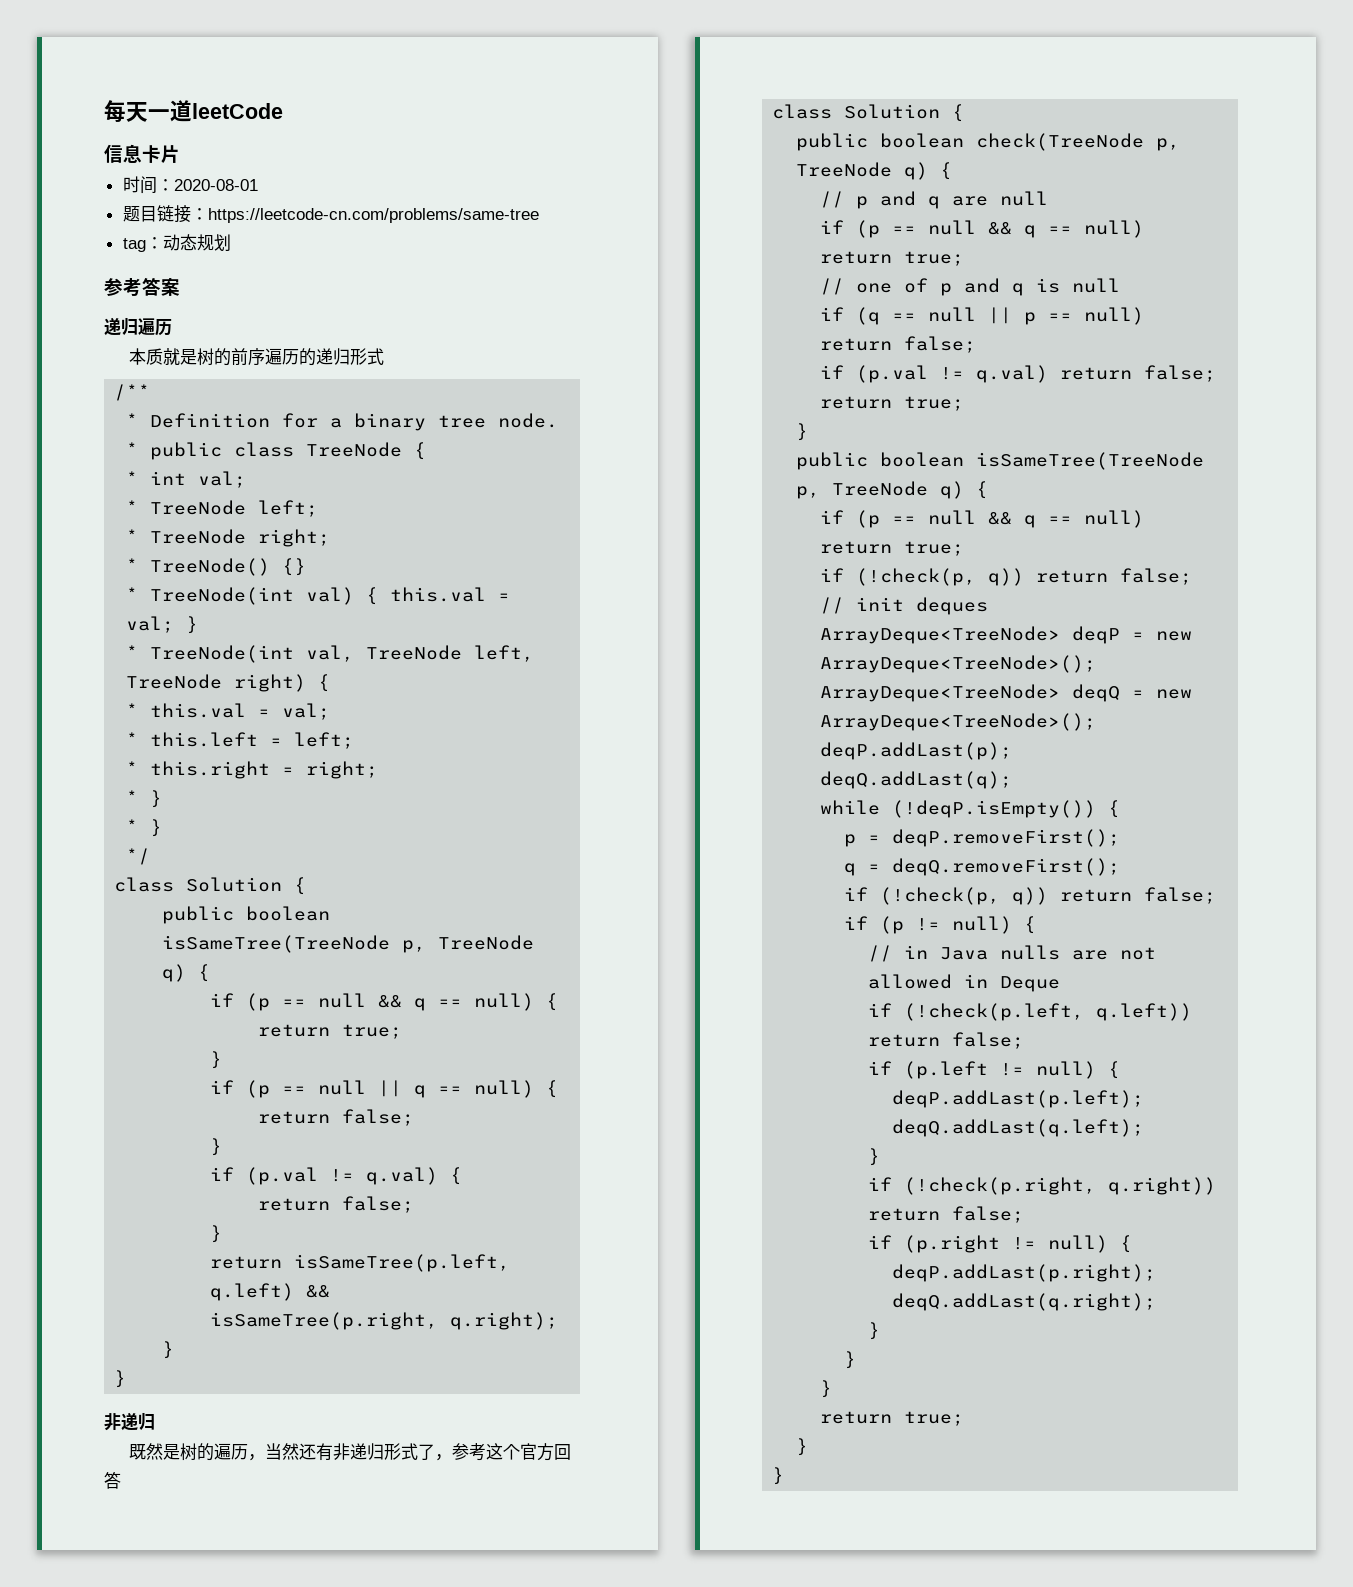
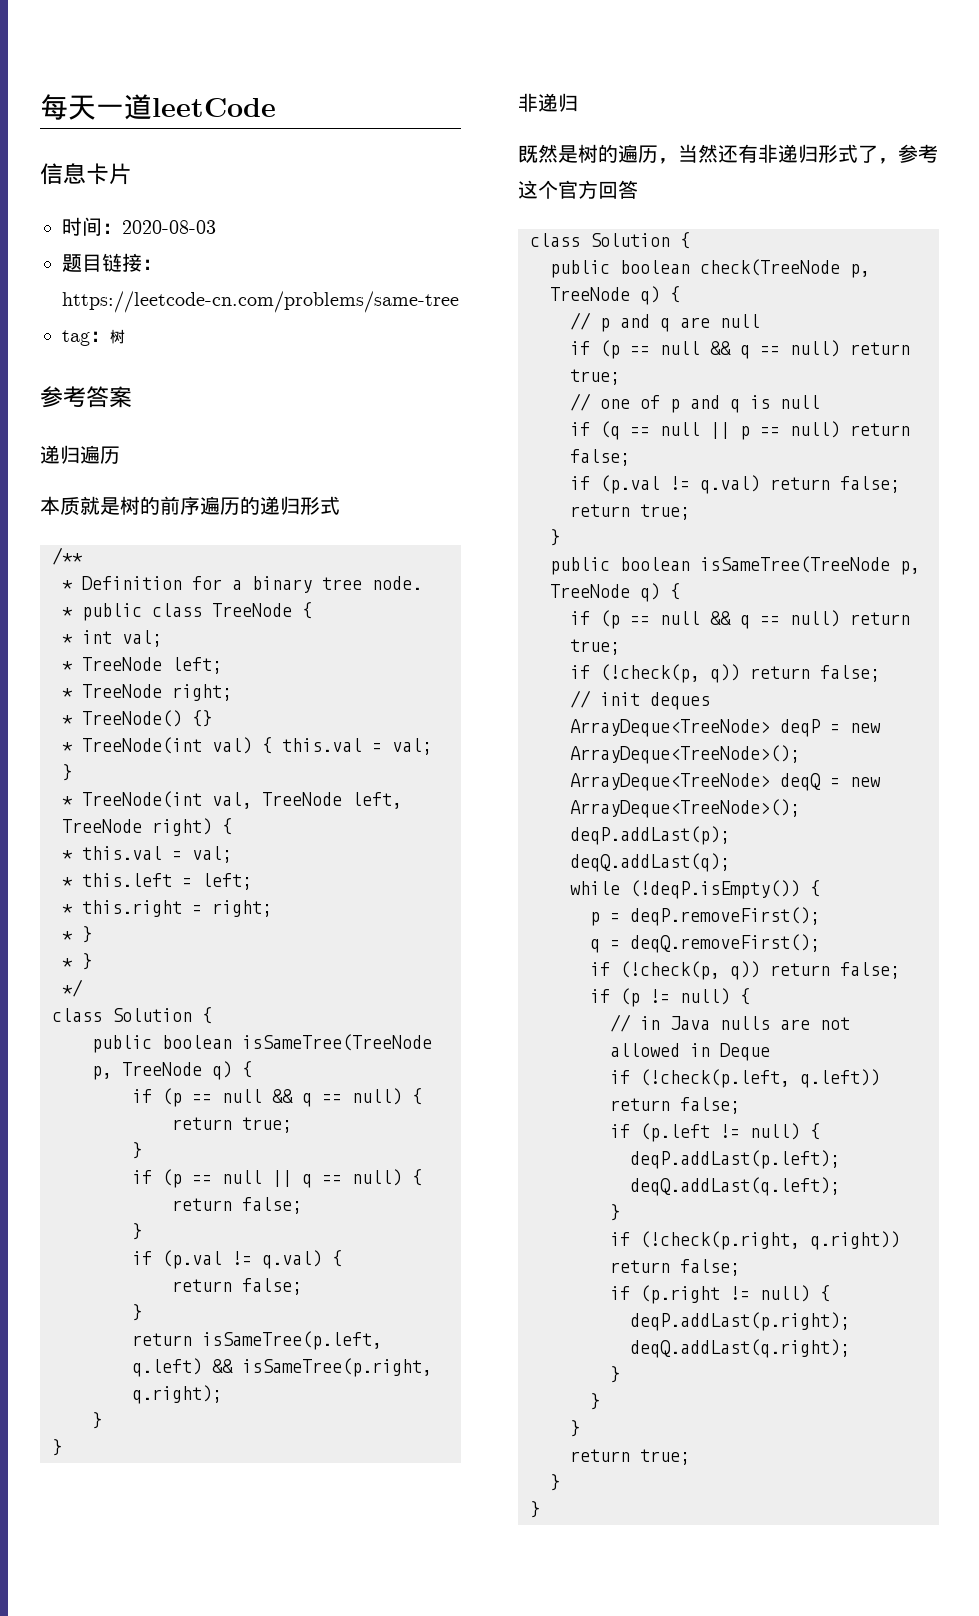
[173,179,258,191] 2020-08-01 -> [122,220,216,234] 2020-08-03
[162,234,231,251] 动态规划 -> [110,329,125,344] 树

